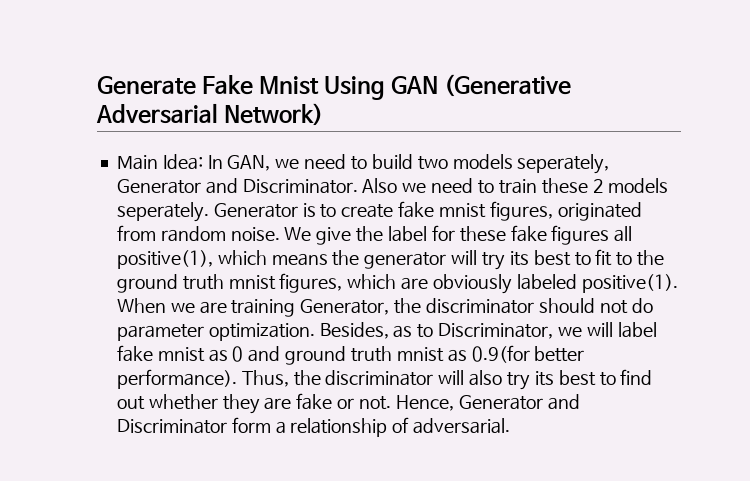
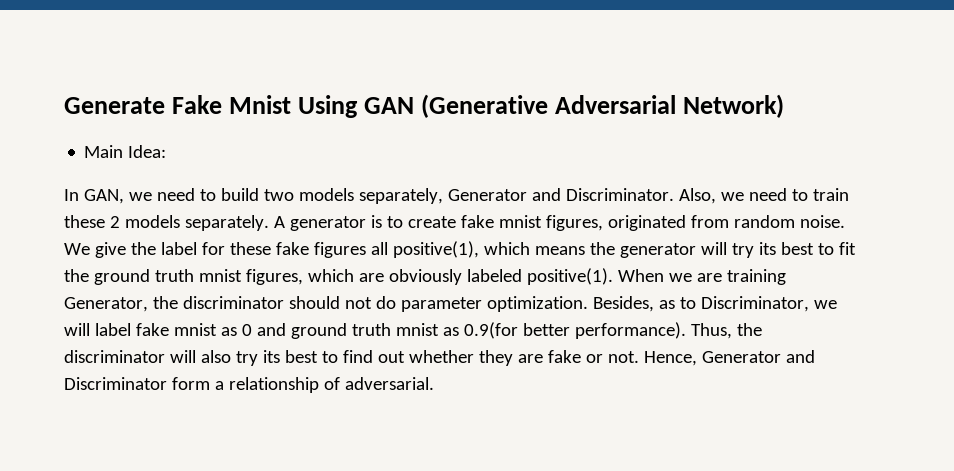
(203, 162) none -> (167, 151) //
[517,154,610,174] seperately, -> [358,188,443,204] separately,
[362,178,398,193] Also -> [678,188,716,204] Also,
[116,202,298,222] seperately. Generator -> [184,215,366,231] separately. A generator
[616,252,633,266] to -> (856, 248) none

